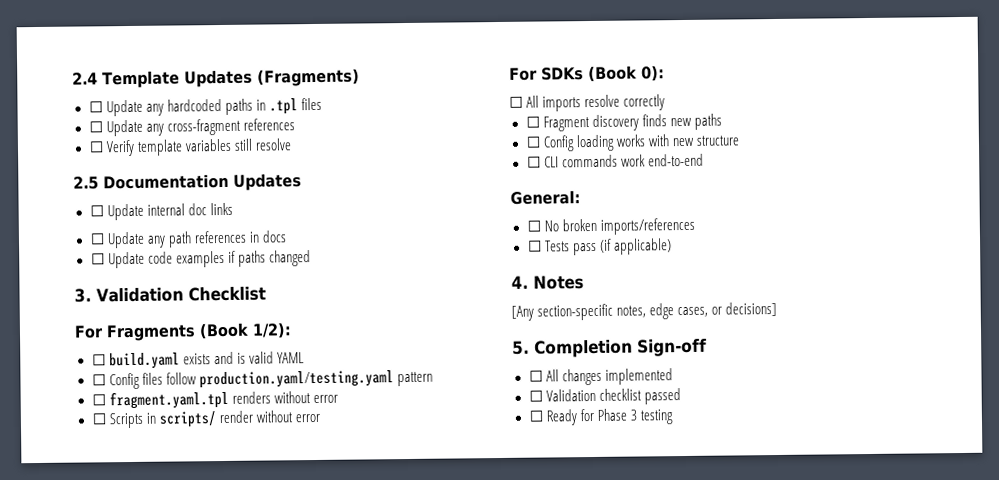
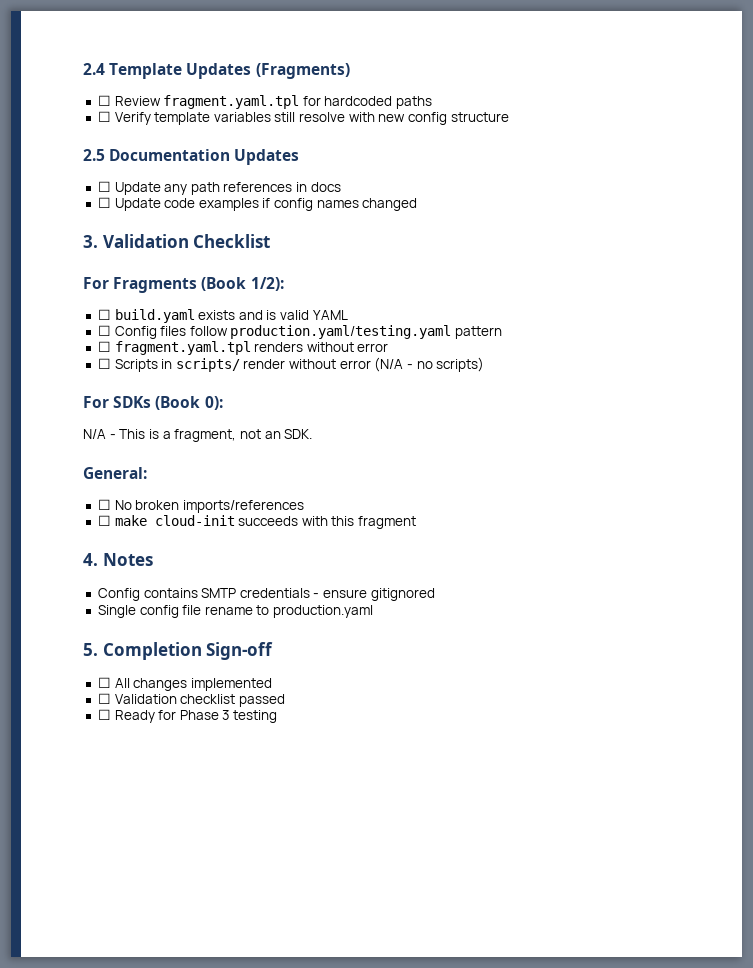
[105,99,164,117] Update any -> [114,95,321,109] Review fragment.yaml.tpl for
[255,97,322,115] [88,118,295,137] in .tpl files // ☐ Update any cross-fragment references -> (433, 102) none
(292, 144) none -> [348,112,509,125] with new config structure
[89,202,233,221] // ☐ Update internal doc links -> (300, 157) none
[237,250,266,267] paths -> [274,198,359,211] config names
(320, 418) none -> [374,357,485,372] (N/A - no scripts)
[509,94,666,112] [525,113,722,132] [525,134,739,152] [526,153,704,168] ☐ All imports resolve correctly // ☐ Fragment discovery finds new paths // ☐ Config loading works with new structure // ☐ CLI commands work end-to-end -> [83,429,313,442] N/A - This is a fragment, not an SDK.
[544,238,672,256] [511,275,584,290] [511,301,778,321] Tests pass (if applicable) // 4. Notes // [Any section-specific notes, edge cases, or decisions] -> [114,515,417,529] [83,553,153,566] [97,588,435,601] [97,605,374,618] make cloud-init succeeds with this fragment // 4. Notes // Config contains SMTP credentials - ensure gitignored // Single config file rename to production.yaml

